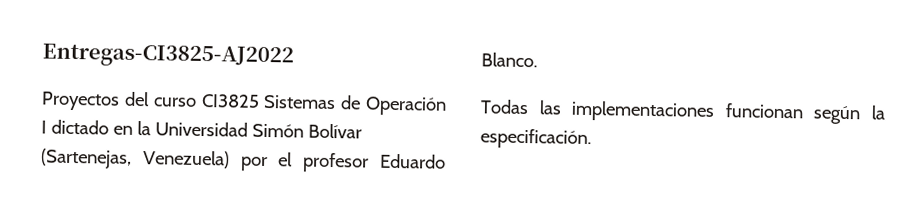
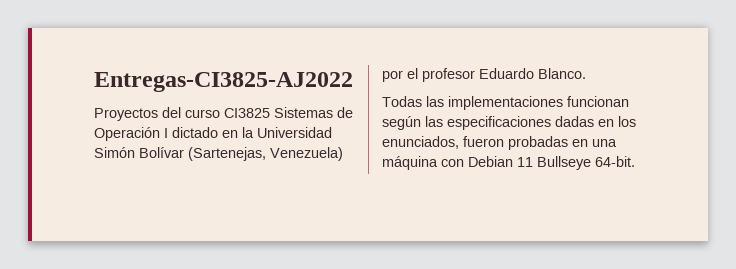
[871,105,886,120] [480,128,592,150] la especificación. -> [425,116,636,130] [382,136,617,150] [382,156,635,170] las especificaciones dadas en los enunciados, fueron probadas en una máquina con Debian 11 Bullseye 64-bit.

